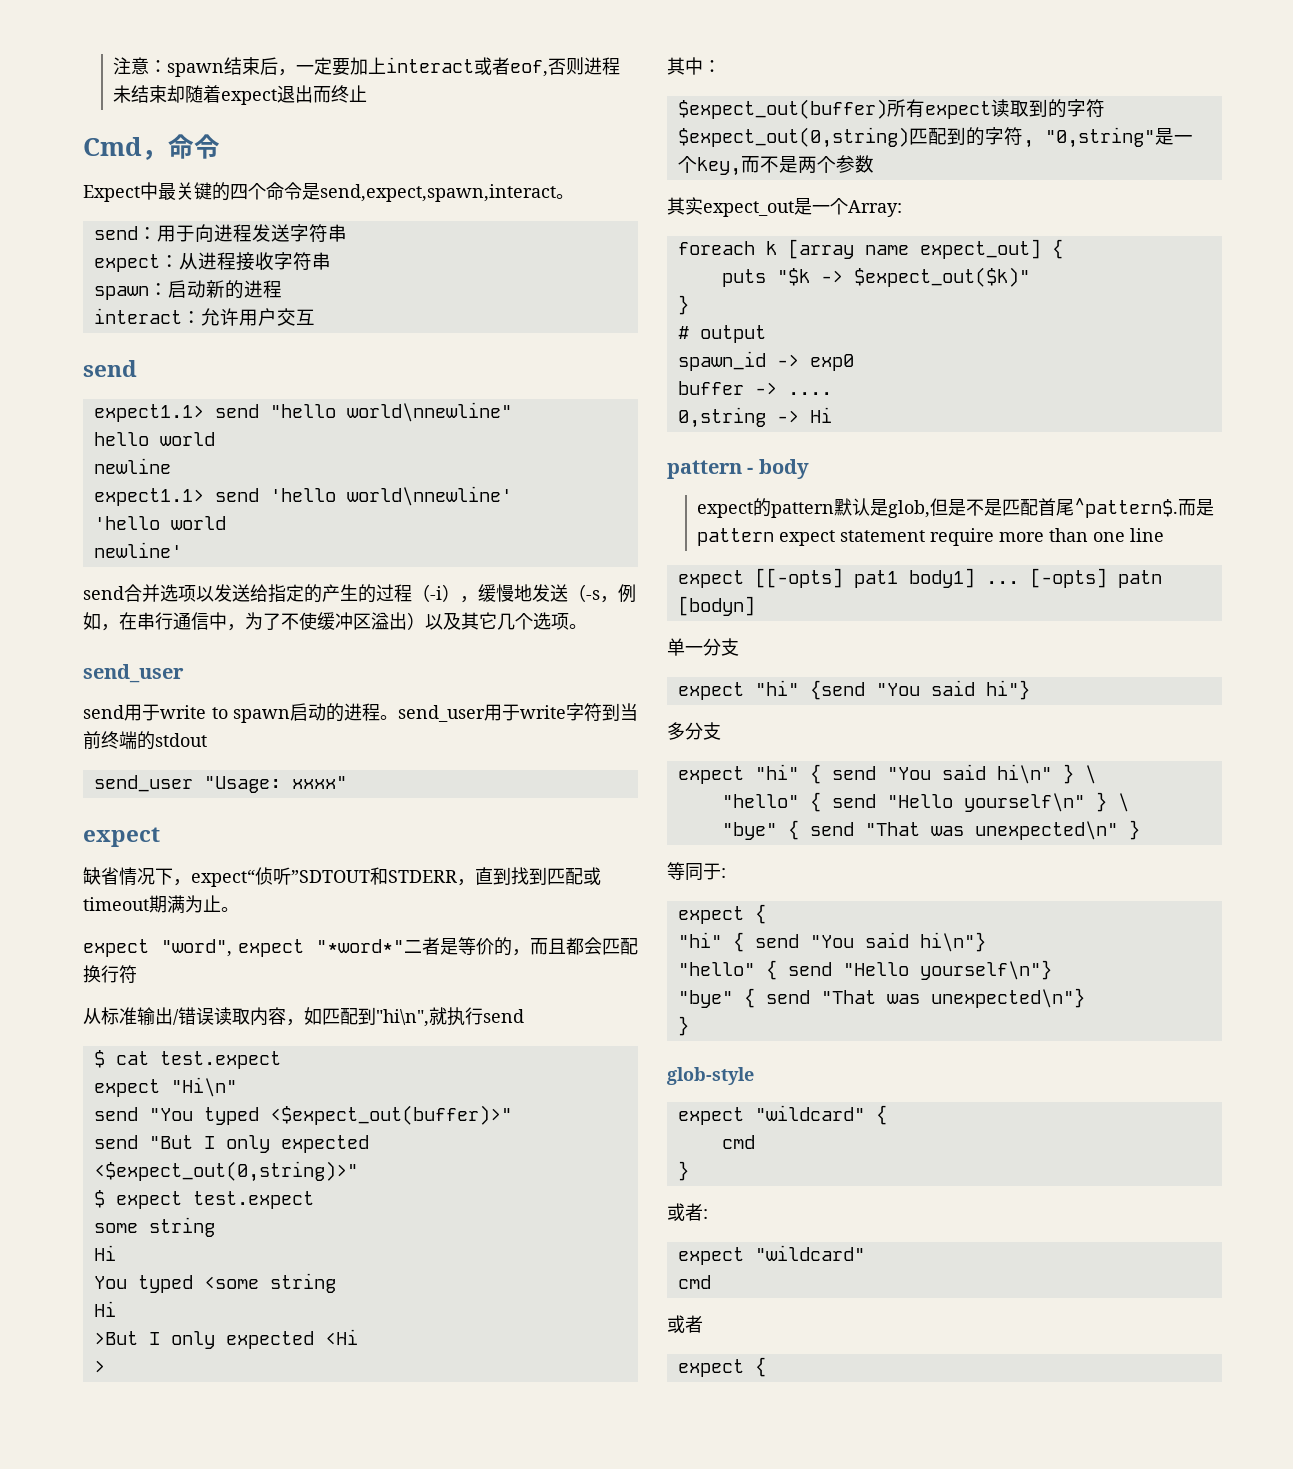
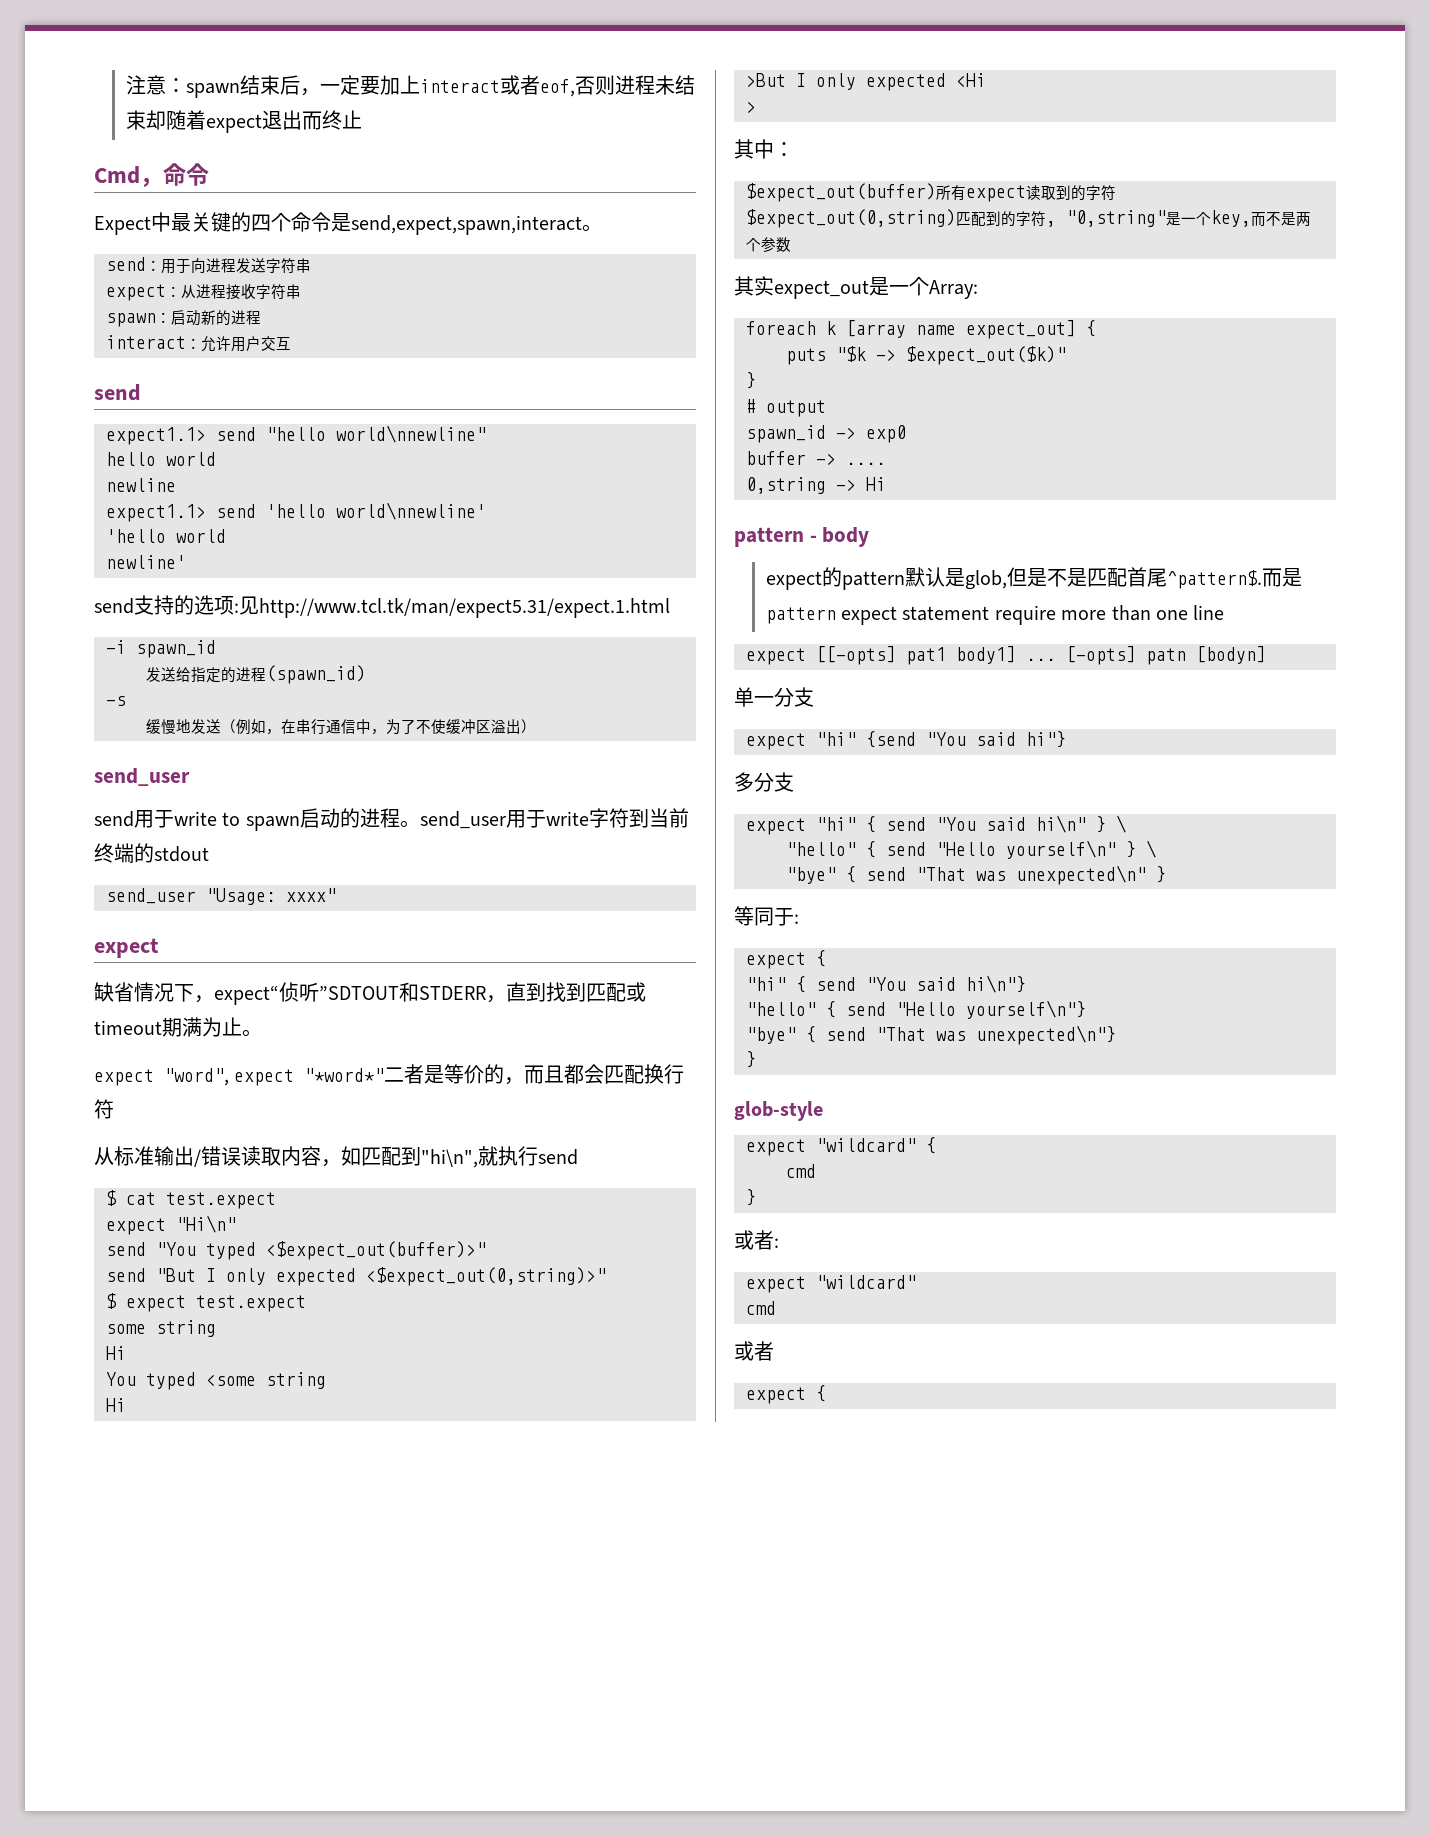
[124,584,478,603] 合并选项以发送给指定的产生的过程（-i）， -> [134,595,670,618] [106,640,216,658] [146,665,366,684] [106,696,126,706] 支持的选项:见http://www.tcl.tk/man/expect5.31/expect.1.html // -i spawn_id // 发送给指定的进程(spawn_id) // -s //
[586,590,618,603] -s， -> (236, 726) none
[425,612,587,630] 以及其它几个选项。 -> (536, 726) none

